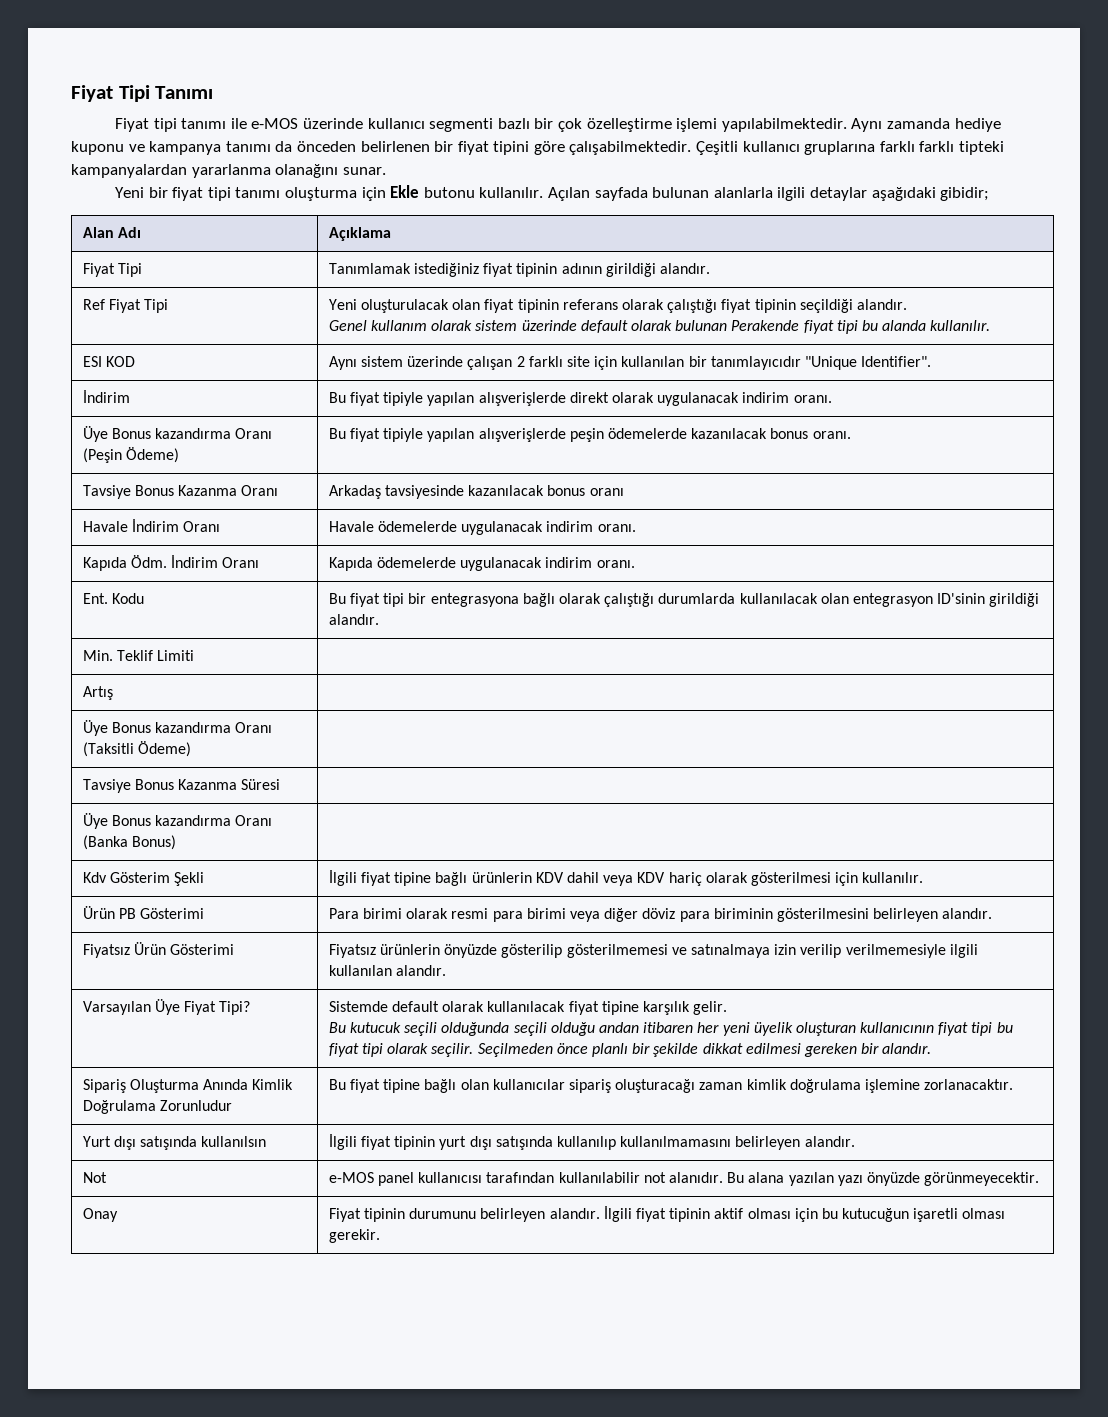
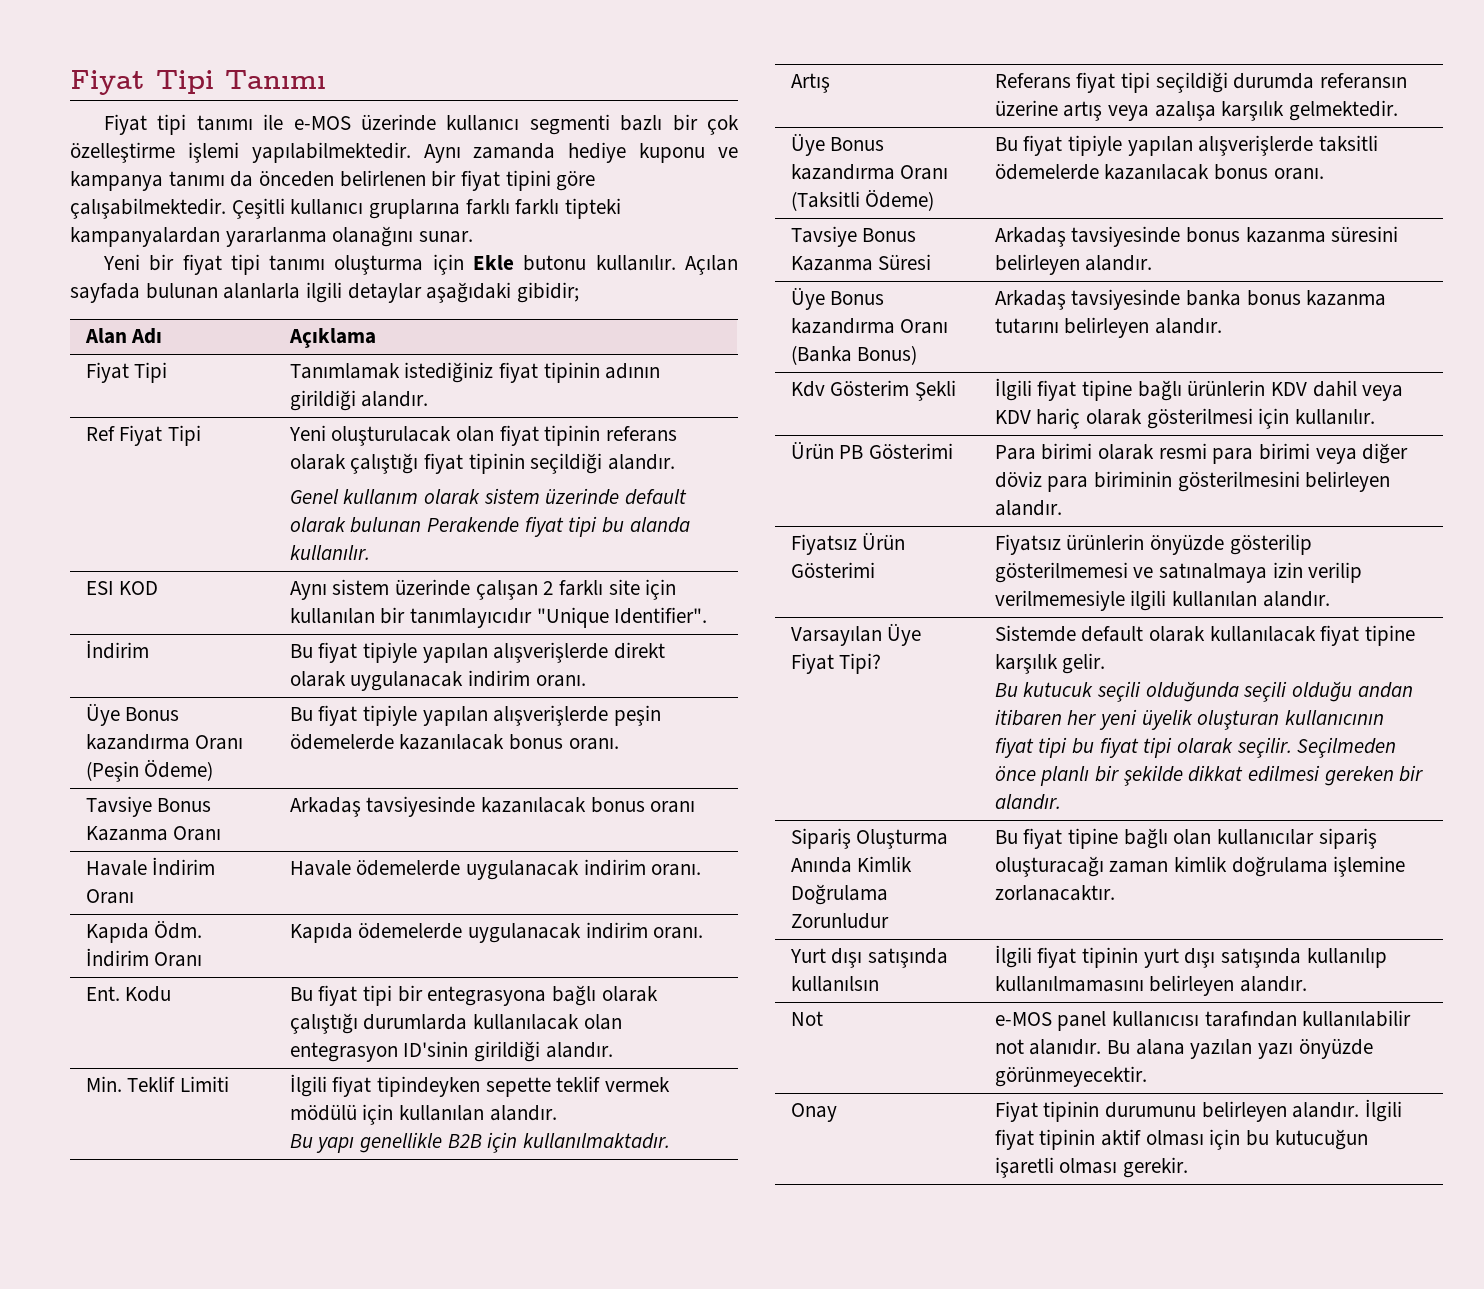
[82,686,113,700] // Artış | -> [289,1074,671,1097] [289,1104,557,1125] [289,1132,671,1153] [790,73,830,93] [994,72,1408,93] [994,100,1399,121] İlgili fiyat tipindeyken sepette teklif vermek mödülü için kullanılan alandır. // Bu yapı genellikle B2B için kullanılmaktadır. // Artış | Referans fiyat tipi seçildiği durumda referansın üzerine artış veya azalışa karşılık gelmektedir.
[82,779,281,793] // Tavsiye Bonus Kazanma Süresi | -> [994,135,1379,156] [994,164,1324,180] [790,226,917,247] [790,254,932,271] [994,226,1399,247] [994,254,1153,275] Bu fiyat tipiyle yapılan alışverişlerde taksitli ödemelerde kazanılacak bonus oranı. // Tavsiye Bonus Kazanma Süresi | Arkadaş tavsiyesinde bonus kazanma süresini belirleyen alandır.
(177, 842) none -> [994,289,1387,310] [994,317,1222,338] Arkadaş tavsiyesinde banka bonus kazanma tutarını belirleyen alandır.

